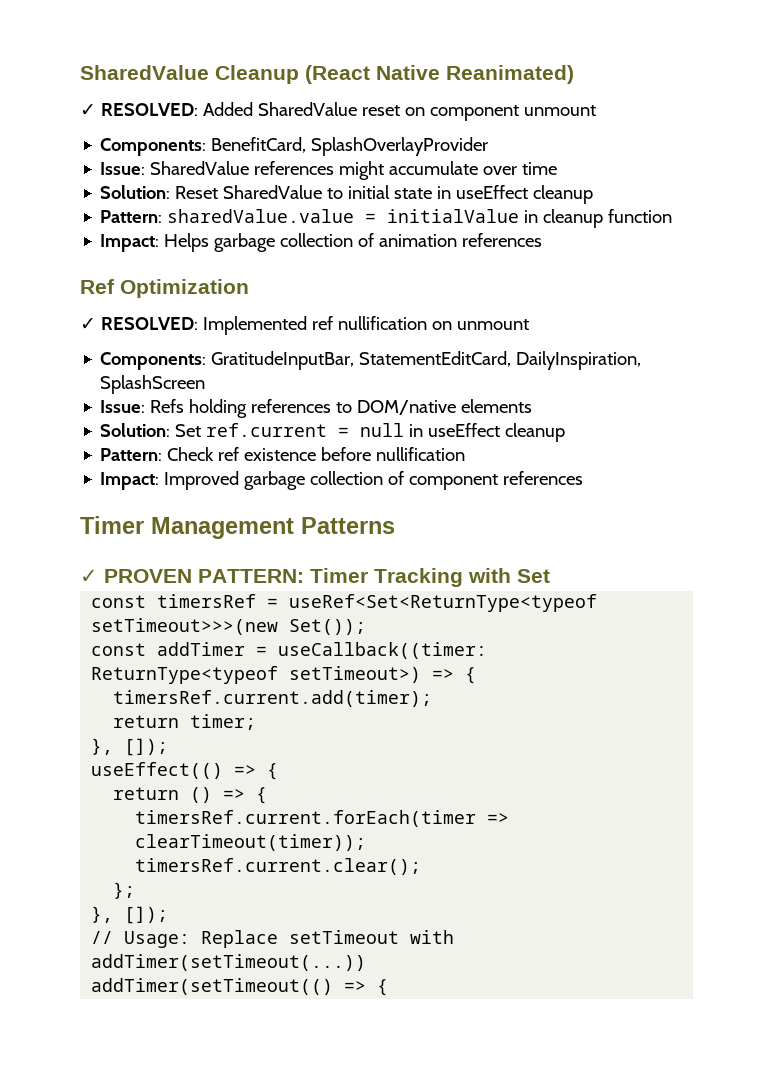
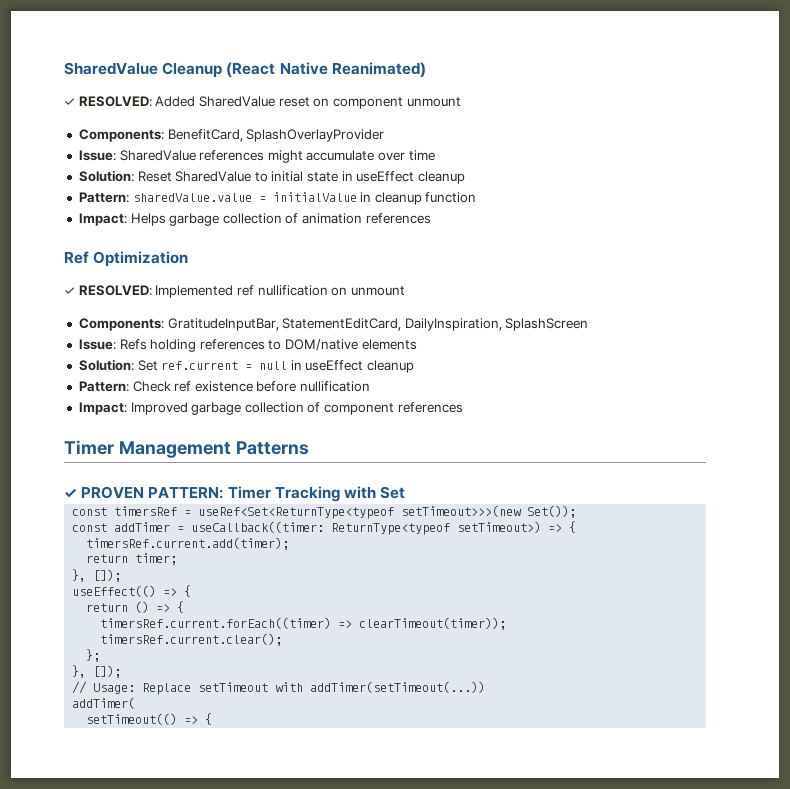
[135,810,477,827] timersRef.current.forEach(timer -> [100,617,332,629] timersRef.current.forEach((timer)
[91,978,334,995] addTimer(setTimeout(() -> [72,697,136,709] [86,713,178,725] addTimer( // setTimeout(()

